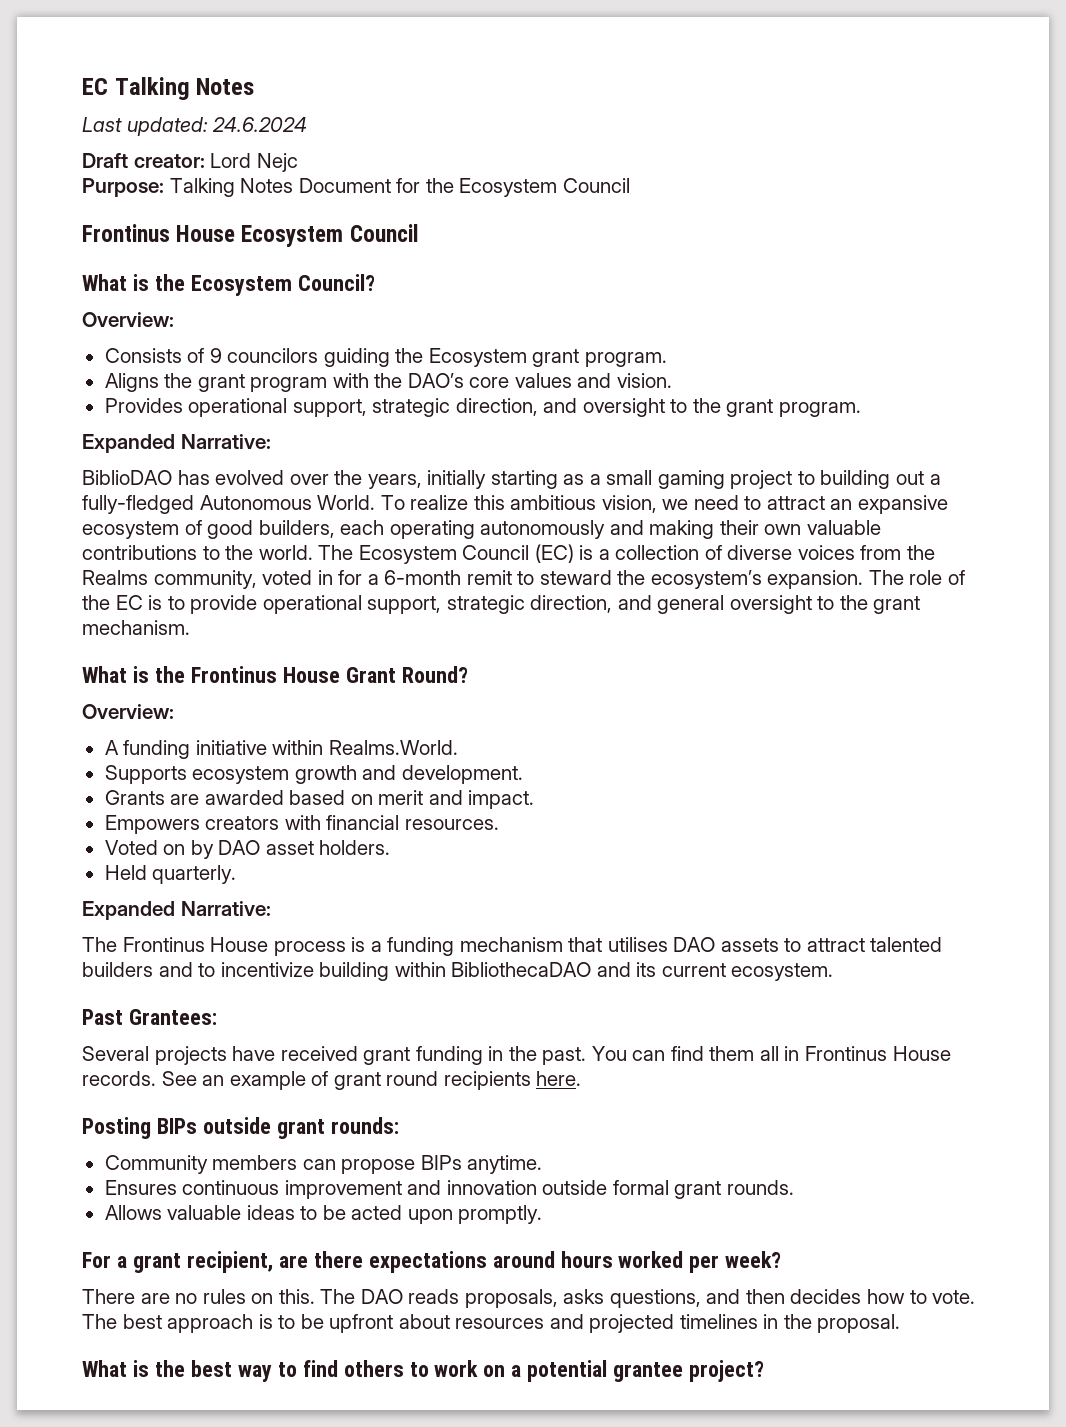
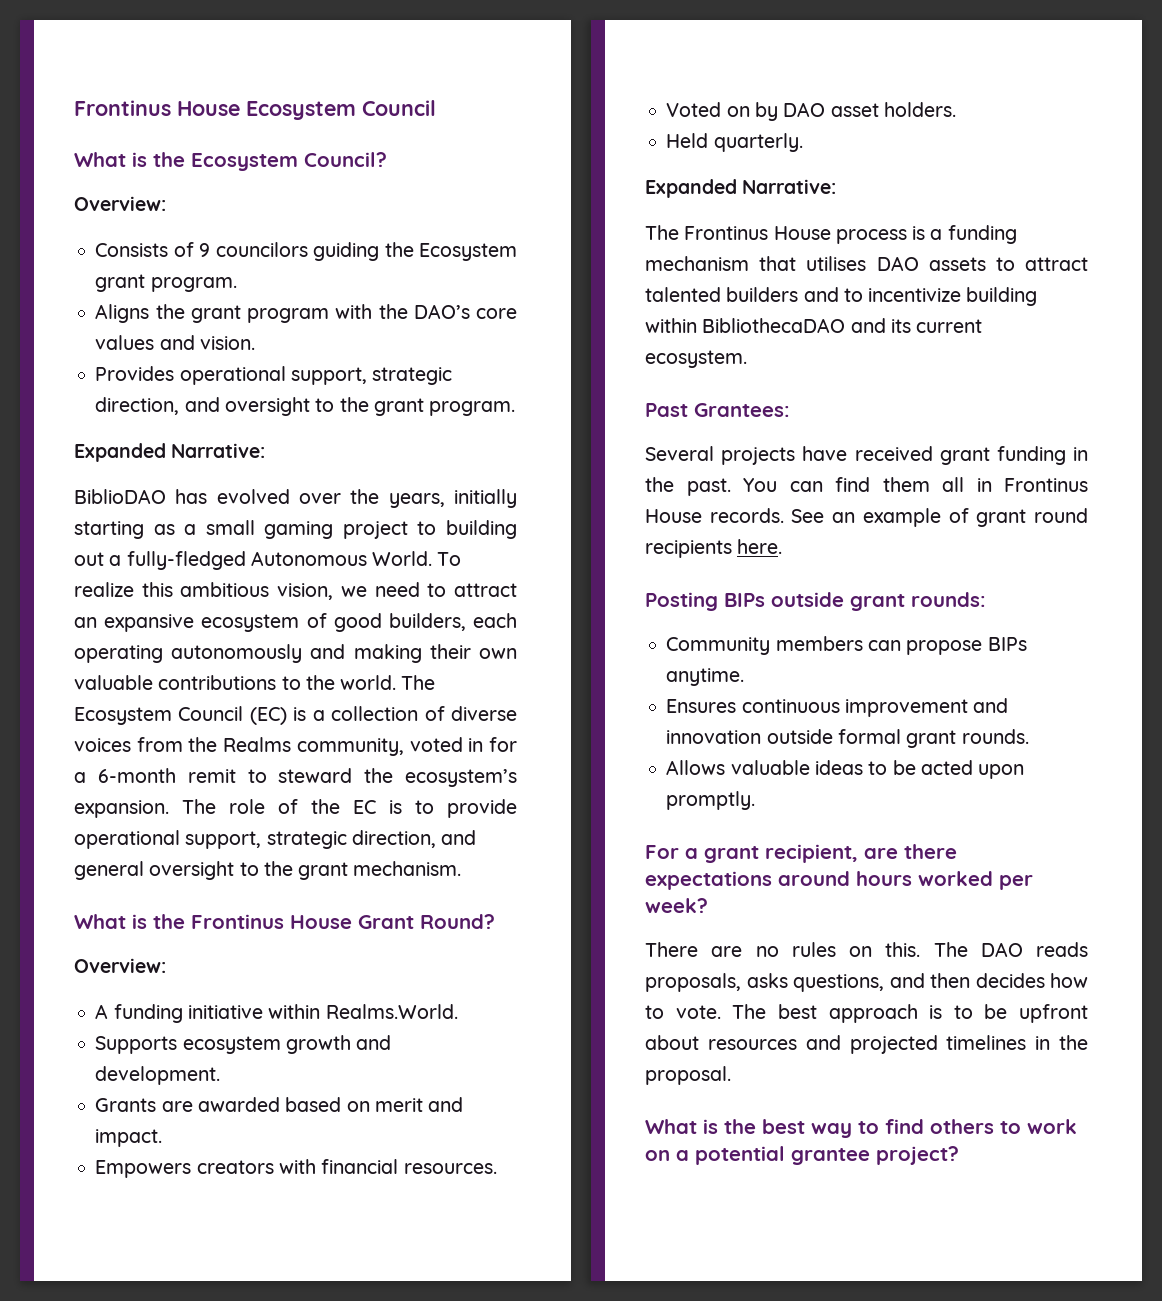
[82,77,255,100] [82,117,308,136] [82,153,298,172] [82,178,630,197] EC Talking Notes // Last updated: 24.6.2024 // Draft creator: Lord Nejc // Purpose: Talking Notes Document for the Ecosystem Council // -> (74, 108) none

